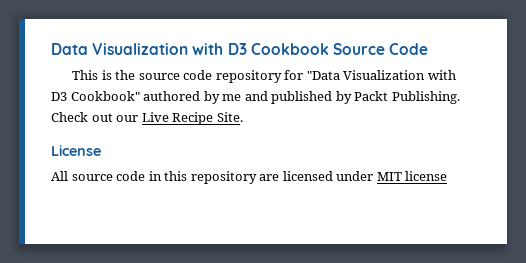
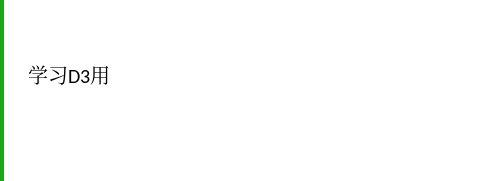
[51,43,429,55] [72,70,456,83] [51,91,460,104] [51,112,243,125] [51,145,101,156] [51,171,448,184] Data Visualization with D3 Cookbook Source Code // This is the source code repository for "Data Visualization with D3 Cookbook" authored by me and published by Packt Publishing. Check out our Live Recipe Site. // License // All source code in this repository are licensed under MIT license -> [28,65,110,85] 学习D3用

